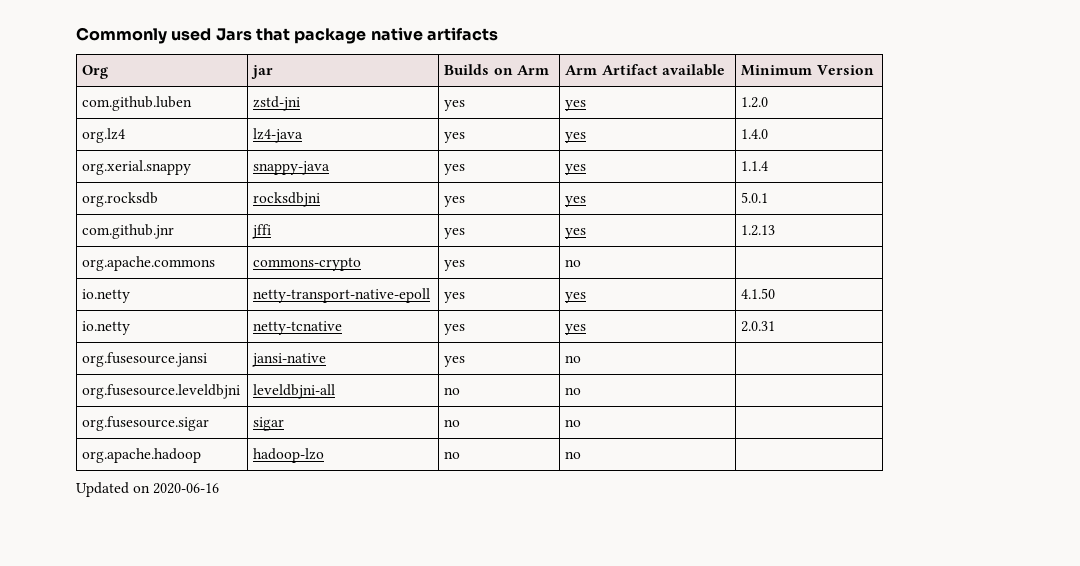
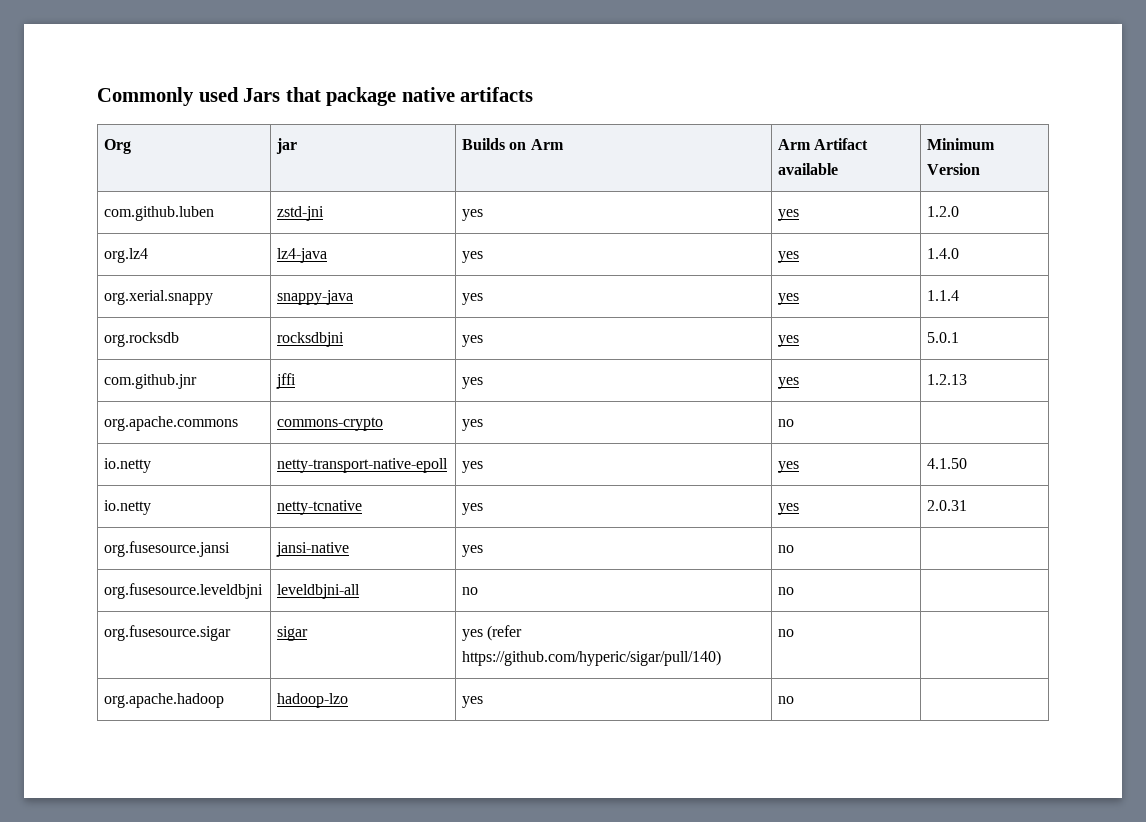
[444,419,461,427] no -> [462,625,523,641] [462,650,722,666] yes (refer https://github.com/hyperic/sigar/pull/140)
[444,451,461,459] [565,451,582,459] [76,482,220,497] no | no | // Updated on 2020-06-16 -> [462,696,484,708] [778,696,795,704] yes | no |

